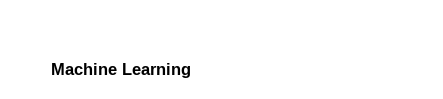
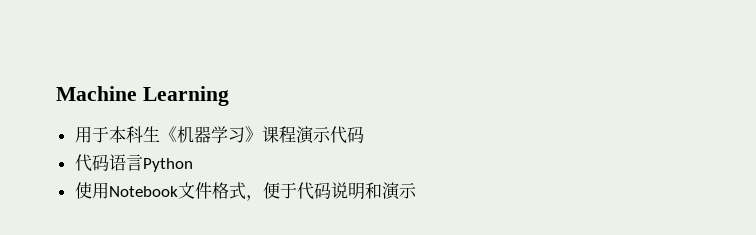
(191, 70) none -> [74,126,364,144] [74,154,193,172] [74,182,417,201] // 用于本科生《机器学习》课程演示代码 // 代码语言Python // 使用Notebook文件格式，便于代码说明和演示

